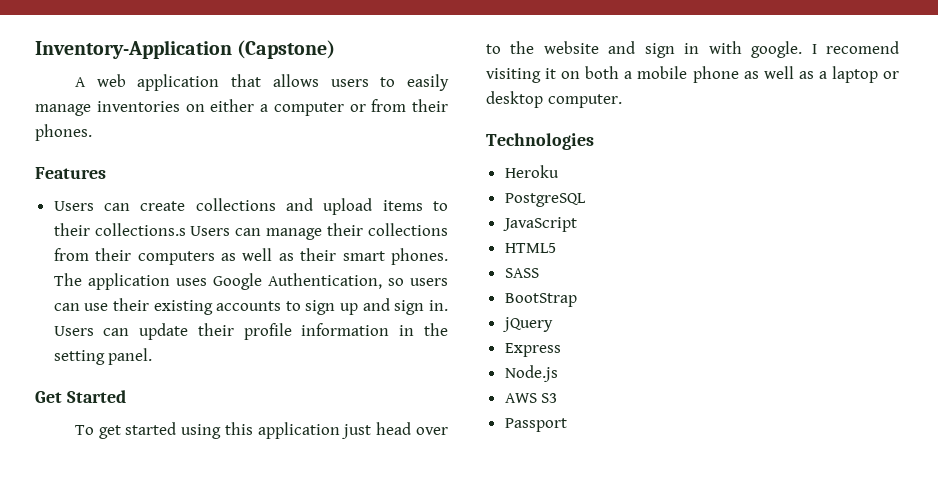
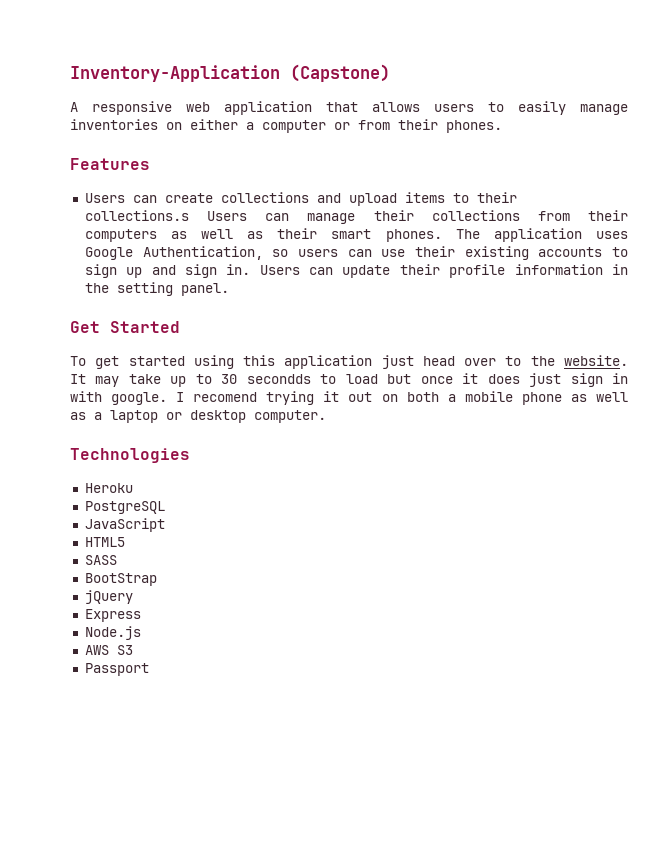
(86, 82) none -> [92,101,172,115] responsive
[543,41,636,54] website and -> [563,355,628,366] [70,373,562,387] website. It may take up to 30 secondds to load but once it does just
[486,68,557,83] visiting it -> [266,391,373,405] trying it out

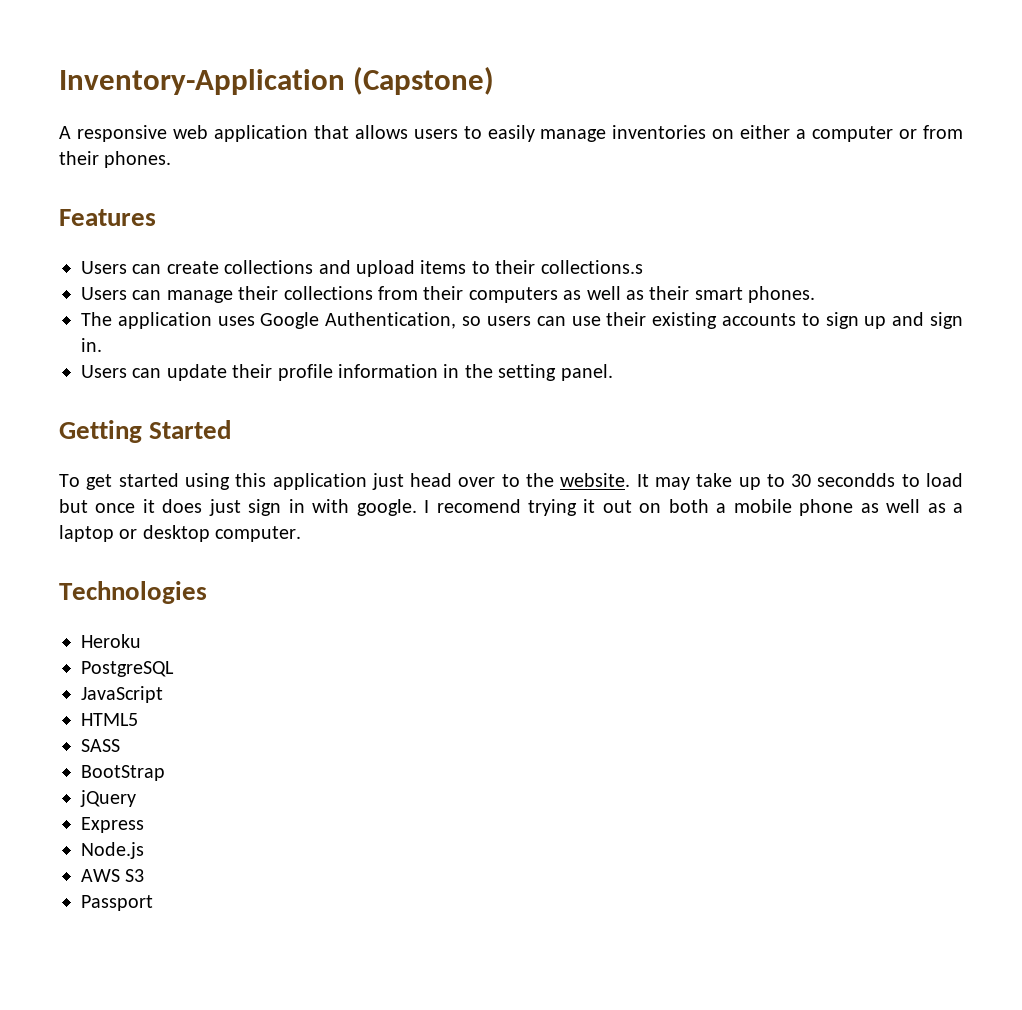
(189, 215) none -> (643, 267) //
(442, 235) none -> (816, 294) //
(251, 269) none -> (102, 345) //
[70,321,100,333] Get -> [59,420,142,443] Getting

